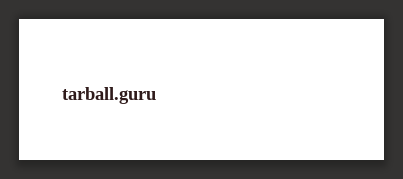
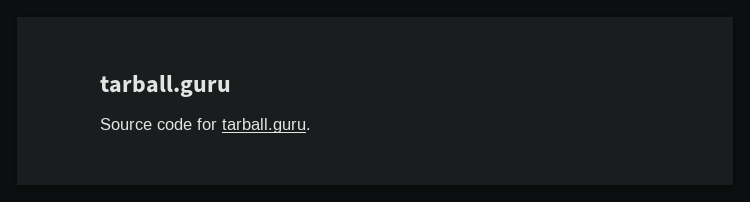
(156, 95) none -> [100,118,311,133] // Source code for tarball.guru.

